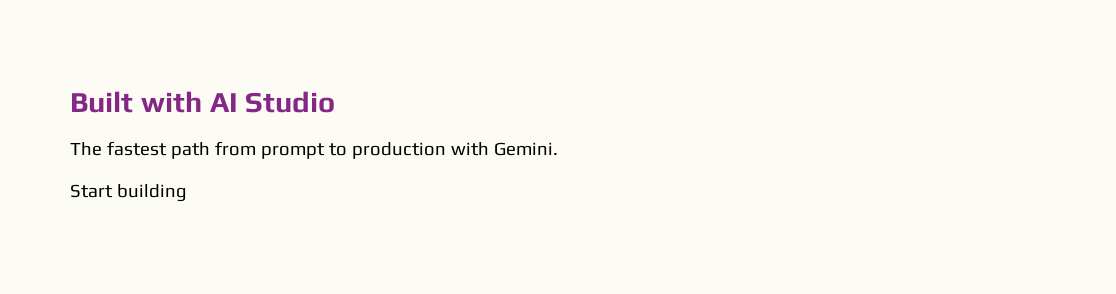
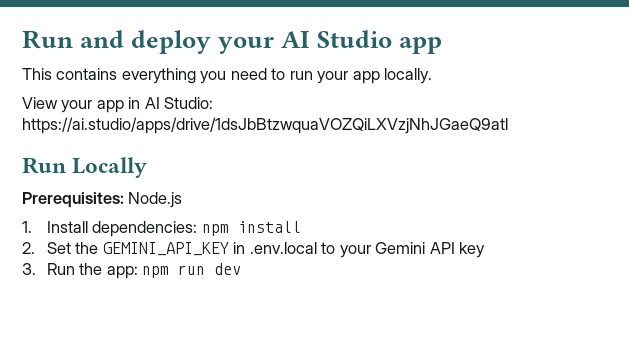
[70,91,336,113] [70,141,558,159] [70,184,187,202] Built with AI Studio // The fastest path from prompt to production with Gemini. // Start building -> [22,30,443,54] [22,68,433,84] [22,97,214,113] [22,117,508,134] [22,157,148,178] [22,192,183,208] [22,221,301,237] [22,242,486,258] [22,263,242,279] Run and deploy your AI Studio app // This contains everything you need to run your app locally. // View your app in AI Studio: https://ai.studio/apps/drive/1dsJbBtzwquaVOZQiLXVzjNhJGaeQ9atl // Run Locally // Prerequisites: Node.js // 1. Install dependencies: npm install // 2. Set the GEMINI_API_KEY in .env.local to your Gemini API key // 3. Run the app: npm run dev

